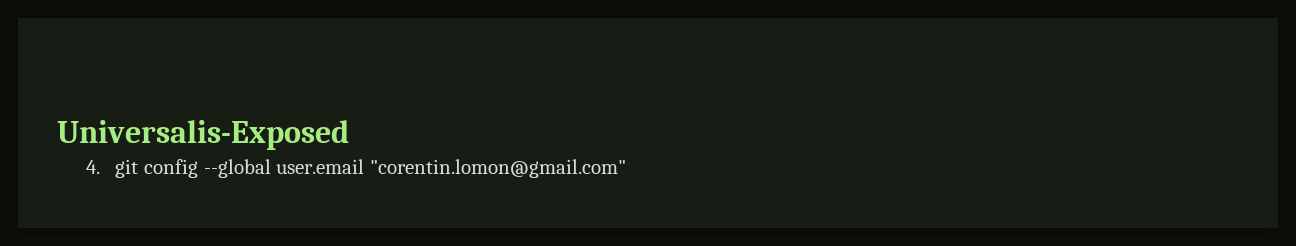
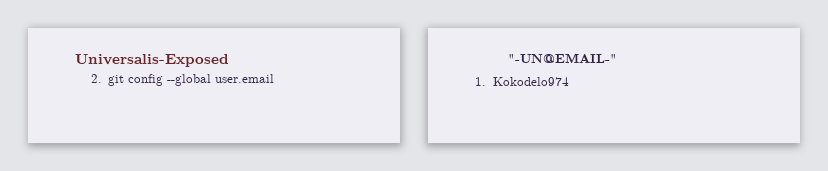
[86,160,101,174] 4. -> [90,74,102,83] 2.
[369,159,626,178] "corentin.lomon@gmail.com" -> [508,53,618,63] [475,77,569,86] "-UN@EMAIL-" // 1. Kokodelo974

